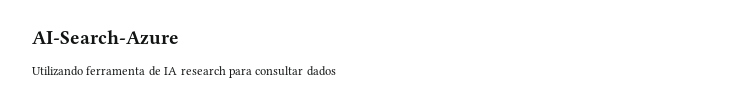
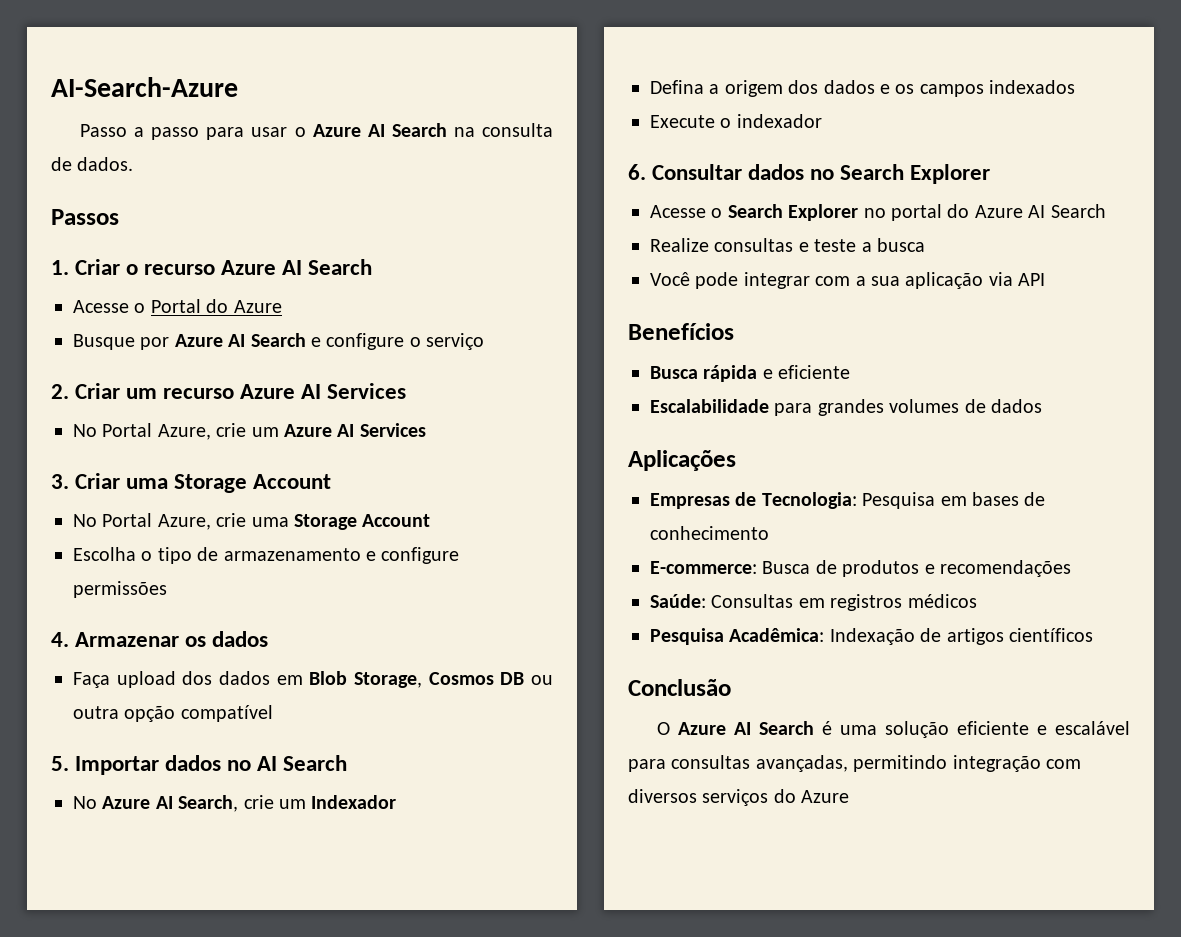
[32,66,336,78] Utilizando ferramenta de IA research para consultar dados -> [80,123,553,140] [51,157,134,171] [51,209,119,225] [51,259,373,275] [73,299,282,313] [73,333,485,350] [51,383,407,399] [73,423,426,440] [51,473,332,493] [73,513,431,530] [73,547,460,564] [73,581,167,598] [51,631,269,647] [73,671,553,688] [73,705,273,722] [51,755,348,775] [73,795,397,812] [650,80,1076,97] [650,114,822,128] [628,164,991,184] [650,204,1106,221] [650,238,925,252] [650,272,1046,289] [628,323,734,340] [650,365,851,382] [650,399,1042,416] [628,450,736,471] [650,492,1046,509] [650,526,769,540] [650,560,1071,577] [650,594,977,611] [650,628,1093,645] [628,679,731,696] [657,721,1130,738] [628,755,1081,772] [628,789,850,806] Passo a passo para usar o Azure AI Search na consulta de dados. // Passos // 1. Criar o recurso Azure AI Search // Acesse o Portal do Azure // Busque por Azure AI Search e configure o serviço // 2. Criar um recurso Azure AI Services // No Portal Azure, crie um Azure AI Services // 3. Criar uma Storage Account // No Portal Azure, crie uma Storage Account // Escolha o tipo de armazenamento e configure permissões // 4. Armazenar os dados // Faça upload dos dados em Blob Storage, Cosmos DB ou outra opção compatível // 5. Importar dados no AI Search // No Azure AI Search, crie um Indexador // Defina a origem dos dados e os campos indexados // Execute o indexador // 6. Consultar dados no Search Explorer // Acesse o Search Explorer no portal do Azure AI Search // Realize consultas e teste a busca // Você pode integrar com a sua aplicação via API // Benefícios // Busca rápida e eficiente // Escalabilidade para grandes volumes de dados // Aplicações // Empresas de Tecnologia: Pesquisa em bases de conhecimento // E-commerce: Busca de produtos e recomendações // Saúde: Consultas em registros médicos // Pesquisa Acadêmica: Indexação de artigos científicos // Conclusão // O Azure AI Search é uma solução eficiente e escalável para consultas avançadas, permitindo integração com diversos serviços do Azure

